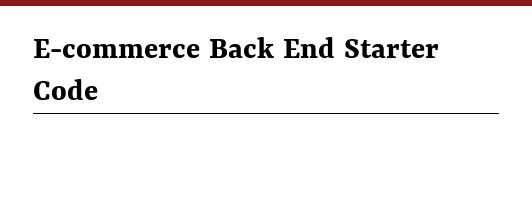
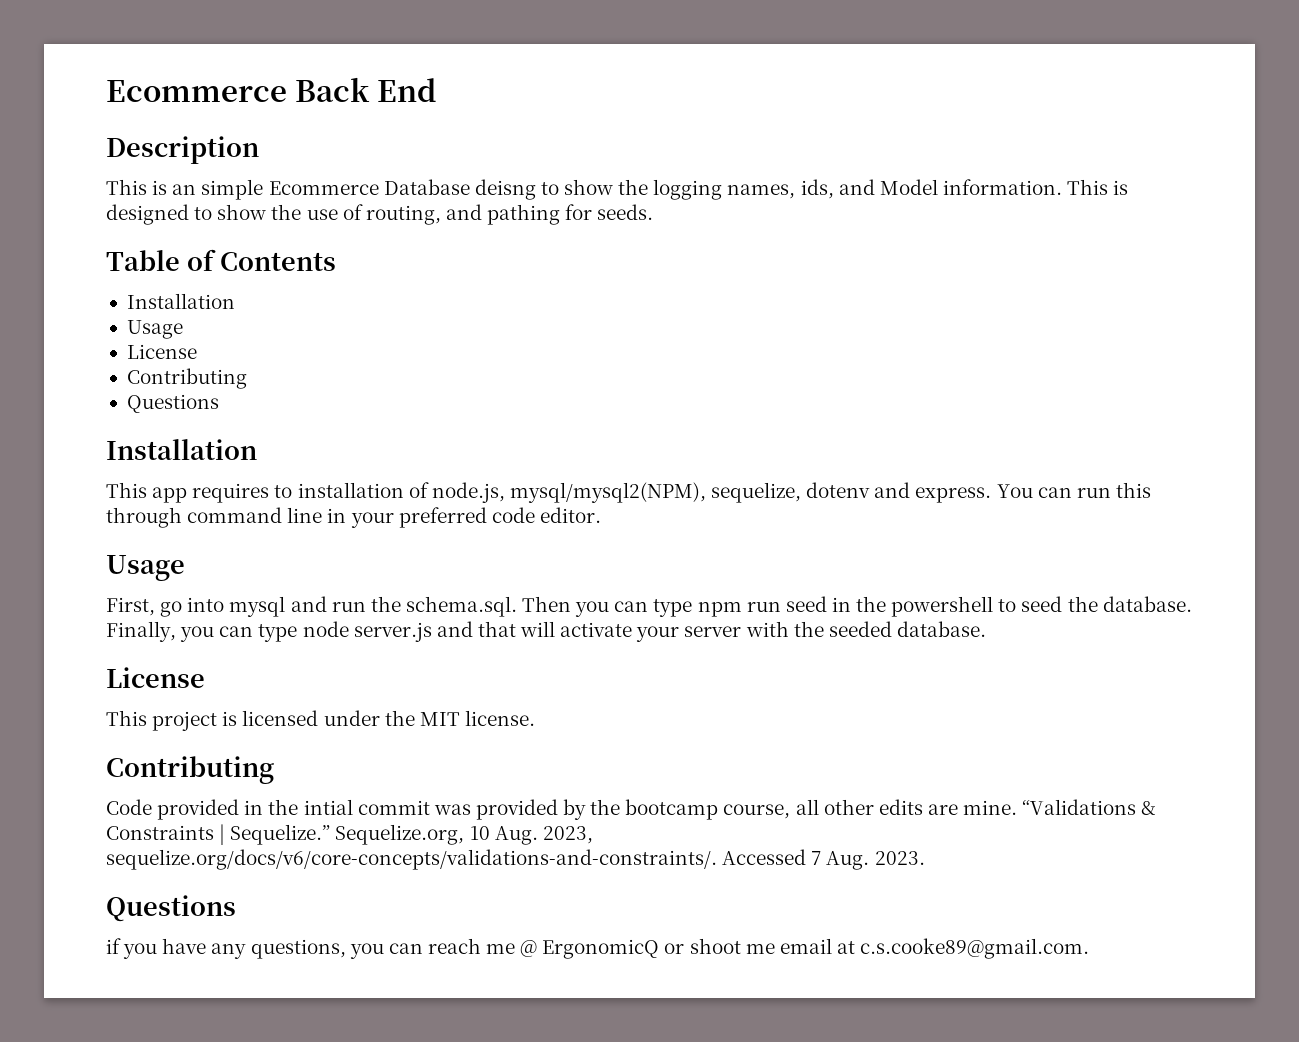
[33,39,200,58] E-commerce -> [106,80,287,102] Ecommerce
[343,39,439,58] [33,79,98,100] Starter Code -> [106,136,259,164] [106,179,1129,200] [106,204,654,225] [106,249,336,271] [126,293,235,309] [126,320,183,339] [126,344,197,359] [126,368,247,389] [126,394,219,413] [106,439,257,460] [106,482,1151,503] [106,507,601,528] [106,555,185,581] [106,596,1192,617] [106,621,986,642] [106,667,205,688] [106,710,535,731] [106,756,274,784] [106,799,1157,820] [106,824,593,845] [106,849,925,870] [106,895,236,922] [106,938,1090,959] // Description // This is an simple Ecommerce Database deisng to show the logging names, ids, and Model information. This is designed to show the use of routing, and pathing for seeds. // Table of Contents // Installation // Usage // License // Contributing // Questions // Installation // This app requires to installation of node.js, mysql/mysql2(NPM), sequelize, dotenv and express. You can run this through command line in your preferred code editor. // Usage // First, go into mysql and run the schema.sql. Then you can type npm run seed in the powershell to seed the database. Finally, you can type node server.js and that will activate your server with the seeded database. // License // This project is licensed under the MIT license. // Contributing // Code provided in the intial commit was provided by the bootcamp course, all other edits are mine. “Validations & Constraints | Sequelize.” Sequelize.org, 10 Aug. 2023, sequelize.org/docs/v6/core-concepts/validations-and-constraints/. Accessed 7 Aug. 2023. // Questions // if you have any questions, you can reach me @ ErgonomicQ or shoot me email at c.s.cooke89@gmail.com.

